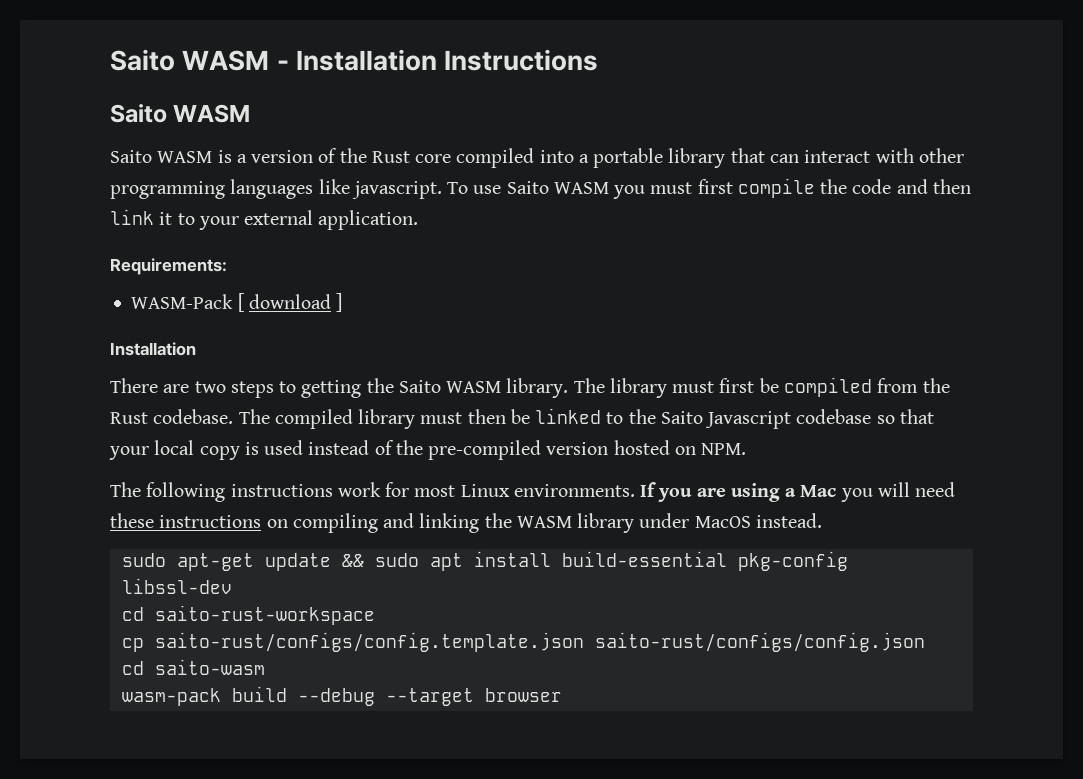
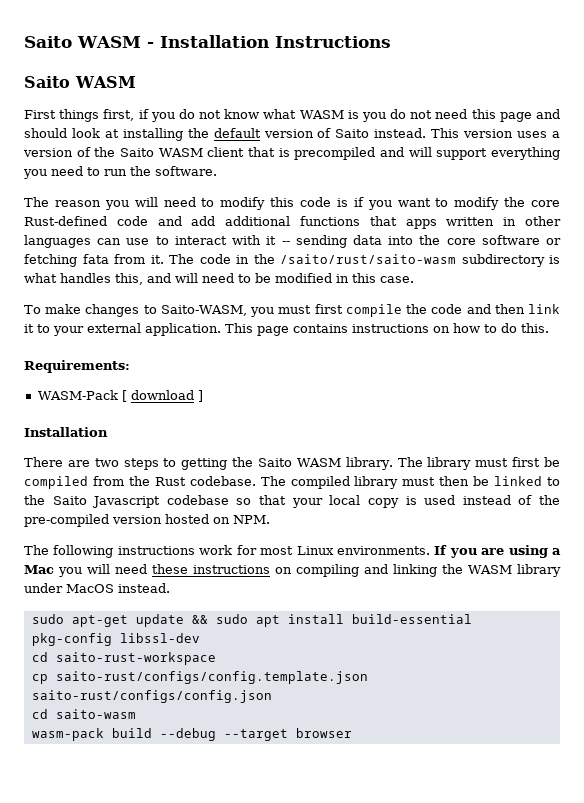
[110,148,964,168] [110,179,609,199] Saito WASM is a version of the Rust core compiled into a portable library that can interact with other programming languages like javascript. To use Saito WASM -> [24,109,561,122] [24,128,560,141] [23,147,560,160] [23,166,217,179] [24,197,560,210] [24,216,562,229] [24,235,561,248] [24,254,560,267] [24,273,414,285] [24,304,247,317] First things first, if you do not know what WASM is you do not need this page and should look at installing the default version of Saito instead. This version uses a version of the Saito WASM client that is precompiled and will support everything you need to run the software. // The reason you will need to modify this code is if you want to modify the core Rust-defined code and add additional functions that apps written in other languages can use to interact with it -- sending data into the core software or fetching fata from it. The code in the /saito/rust/saito-wasm subdirectory is what handles this, and will need to be modified in this case. // To make changes to Saito-WASM,
(419, 220) none -> [225,323,549,336] This page contains instructions on how to do this.

